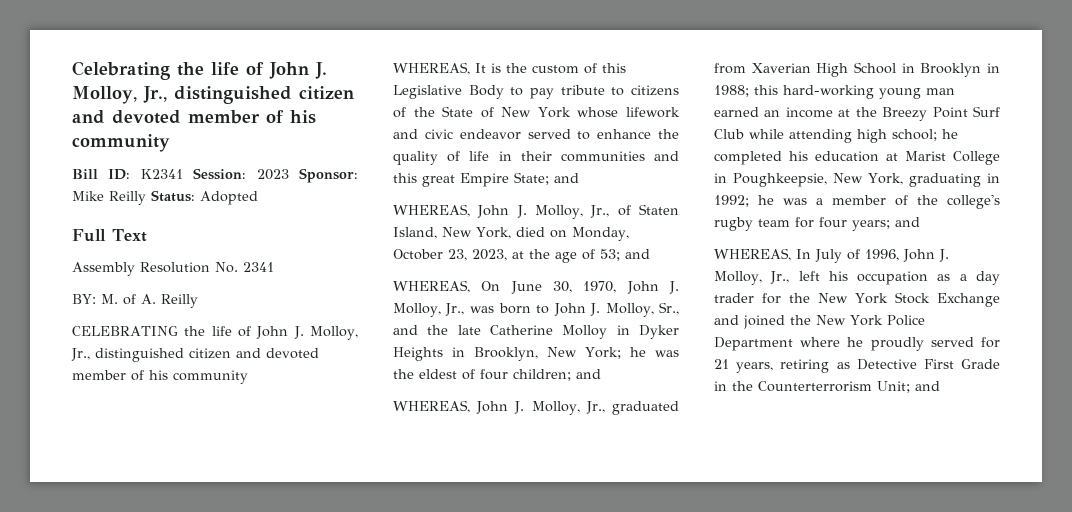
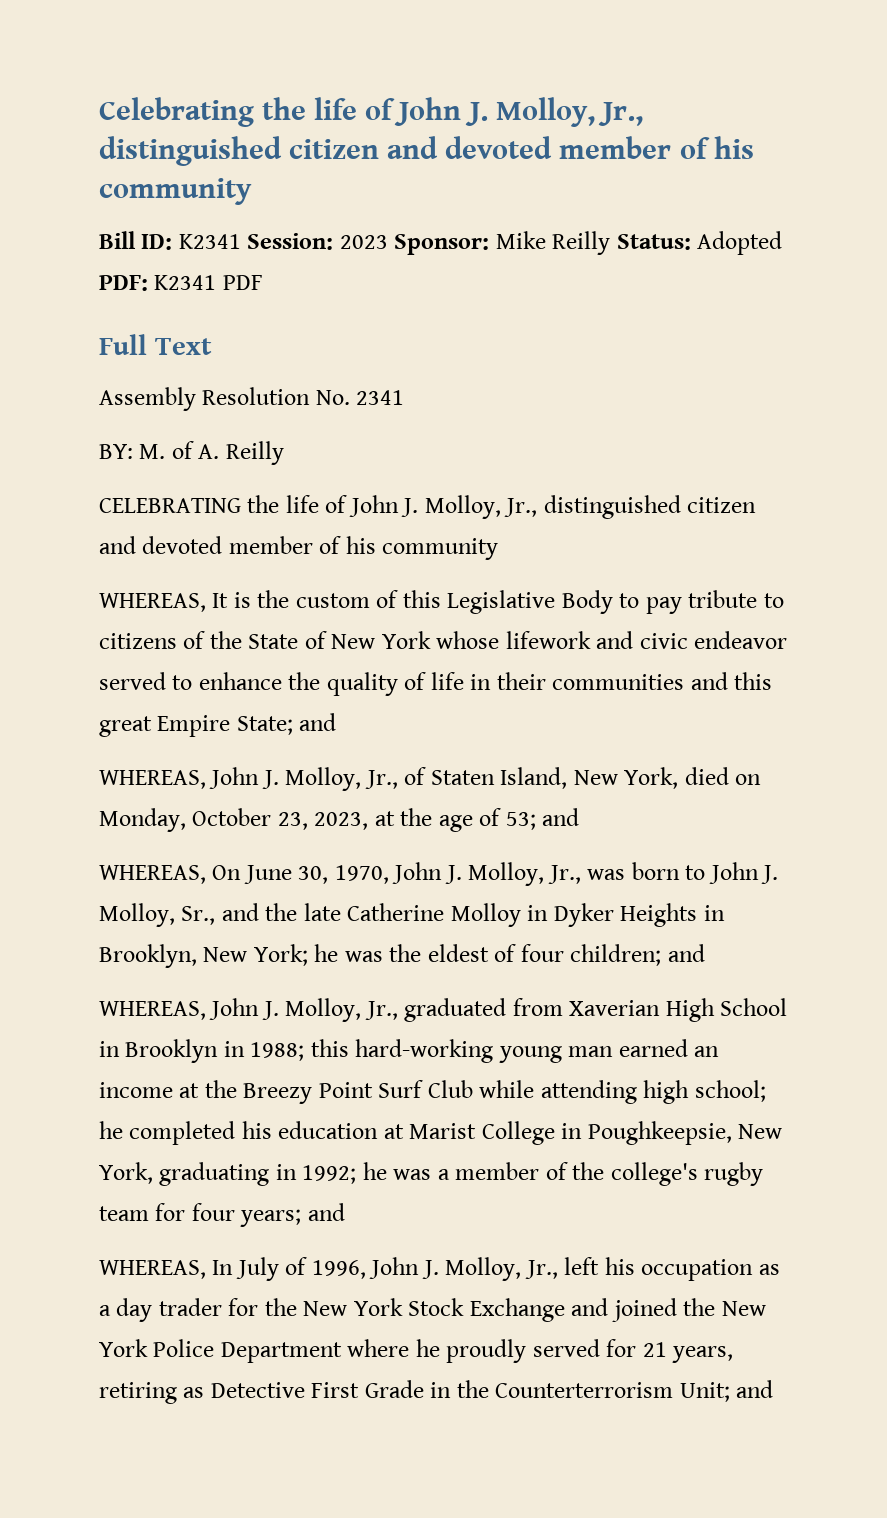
(258, 198) none -> [99,275,263,291] PDF: K2341 PDF

